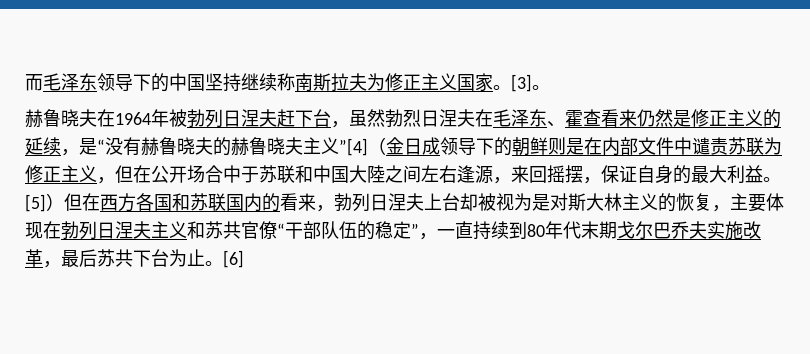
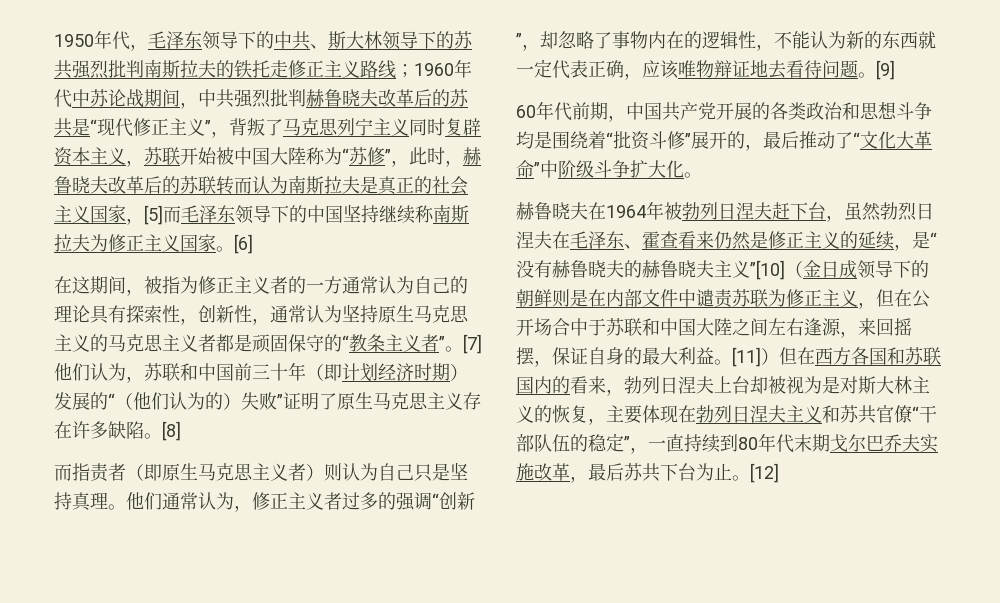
(25, 82) none -> [54,30,473,51] [54,59,472,79] [54,89,469,109] [54,118,481,138] [54,147,482,167] [54,175,468,195] [54,205,163,225] 1950年代，毛泽东领导下的中共、斯大林领导下的苏共强烈批判南斯拉夫的铁托走修正主义路线；1960年代中苏论战期间，中共强烈批判赫鲁晓夫改革后的苏共是“现代修正主义”，背叛了马克思列宁主义同时复辟资本主义，苏联开始被中国大陸称为“苏修”，此时，赫鲁晓夫改革后的苏联转而认为南斯拉夫是真正的社会主义国家，[5]
[511,74,532,92] [3] -> [234,234,253,254] [54,276,468,296] [54,304,469,325] [54,334,482,354] [54,362,468,383] [54,392,481,410] [54,421,181,441] [54,462,468,482] [54,492,475,512] [516,31,936,51] [516,59,895,80] [516,101,932,122] [516,131,932,151] [516,160,684,178] [6] // 在这期间，被指为修正主义者的一方通常认为自己的理论具有探索性，创新性，通常认为坚持原生马克思主义的马克思主义者都是顽固保守的“教条主义者”。[7]他们认为，苏联和中国前三十年（即计划经济时期）发展的“（他们认为的）失败”证明了原生马克思主义存在许多缺陷。[8] // 而指责者（即原生马克思主义者）则认为自己只是坚持真理。他们通常认为，修正主义者过多的强调“创新”，却忽略了事物内在的逻辑性，不能认为新的东西就一定代表正确，应该唯物辩证地去看待问题。[9] // 60年代前期，中国共产党开展的各类政治和思想斗争均是围绕着“批资斗修”展开的，最后推动了“文化大革命”中阶级斗争扩大化
[339,138,368,156] ”[4] -> [750,260,785,280] ”[10]
[25,194,46,212] [5] -> [732,347,761,367] [11]
[223,250,244,268] [6] -> [750,463,779,483] [12]

